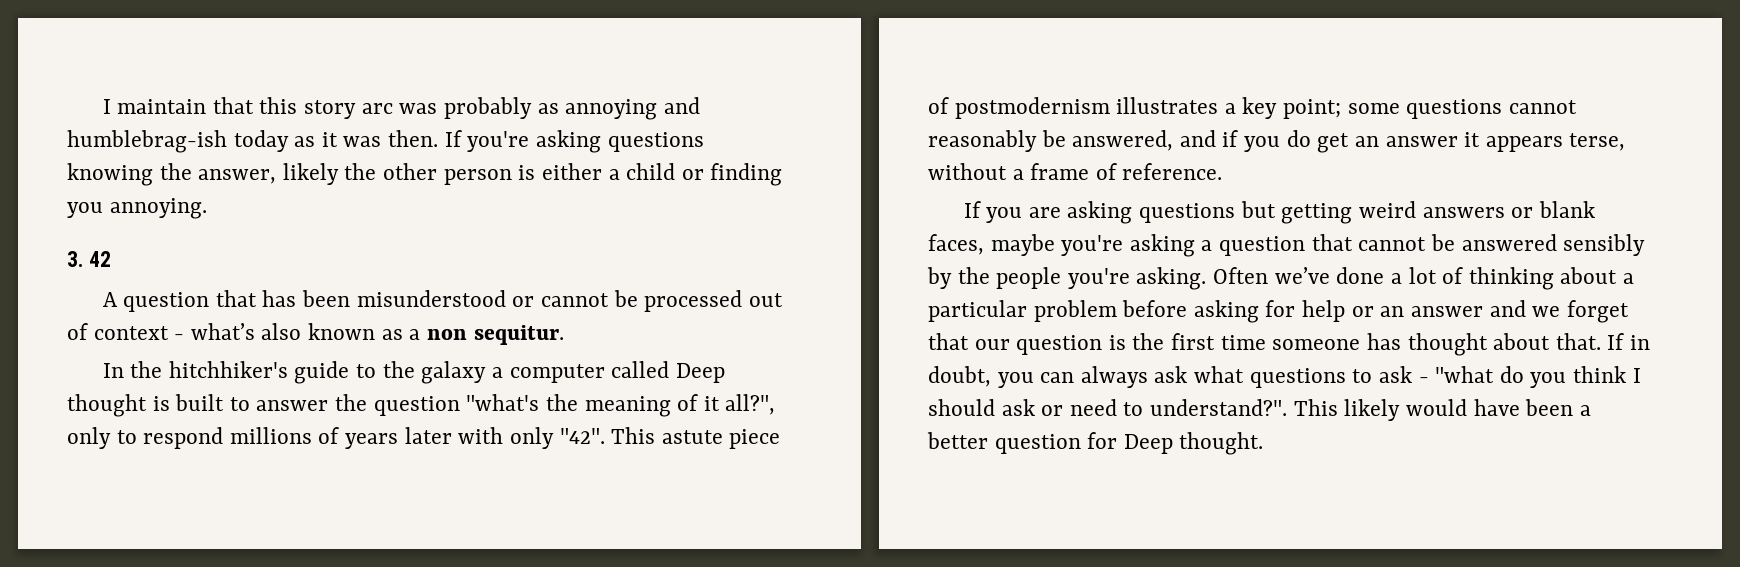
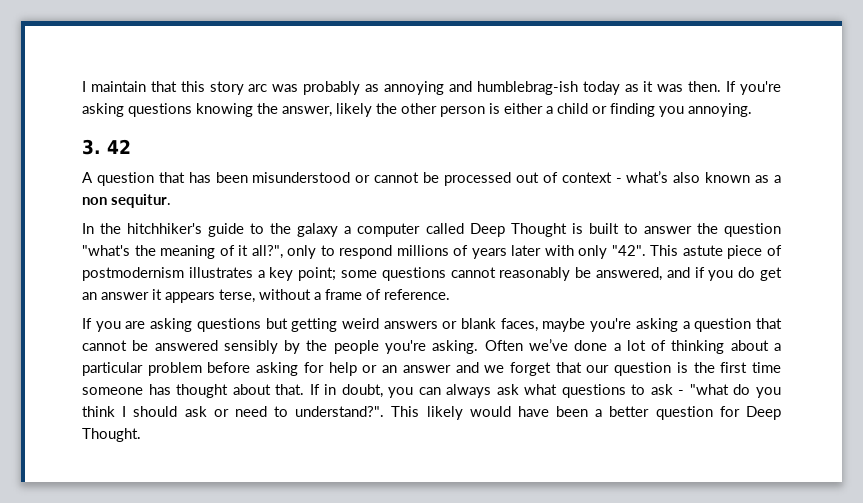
[67,394,147,417] thought -> [510,223,567,237] Thought
[1179,432,1264,455] thought. -> [82,428,141,442] Thought.

